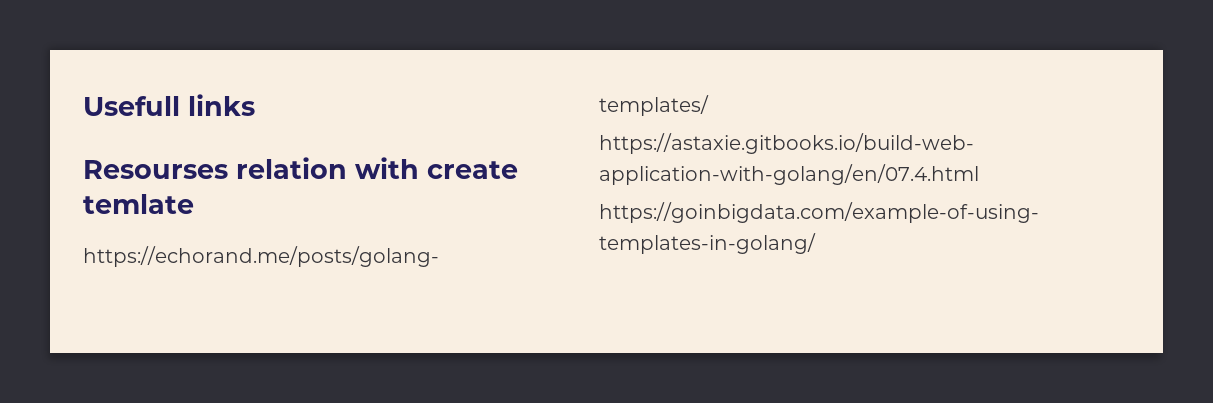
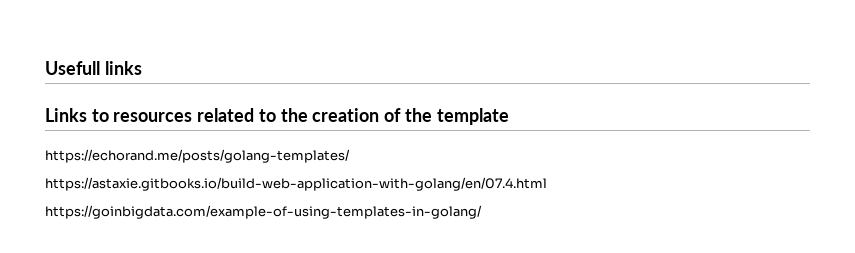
[83,157,518,179] [83,194,194,214] Resourses relation with create temlate -> [45,108,509,125] Links to resources related to the creation of the template

